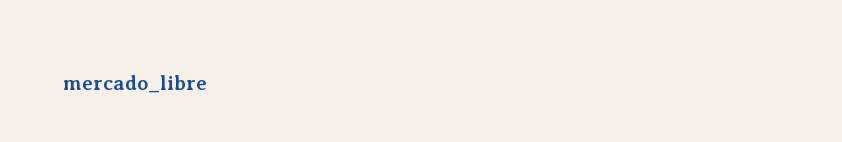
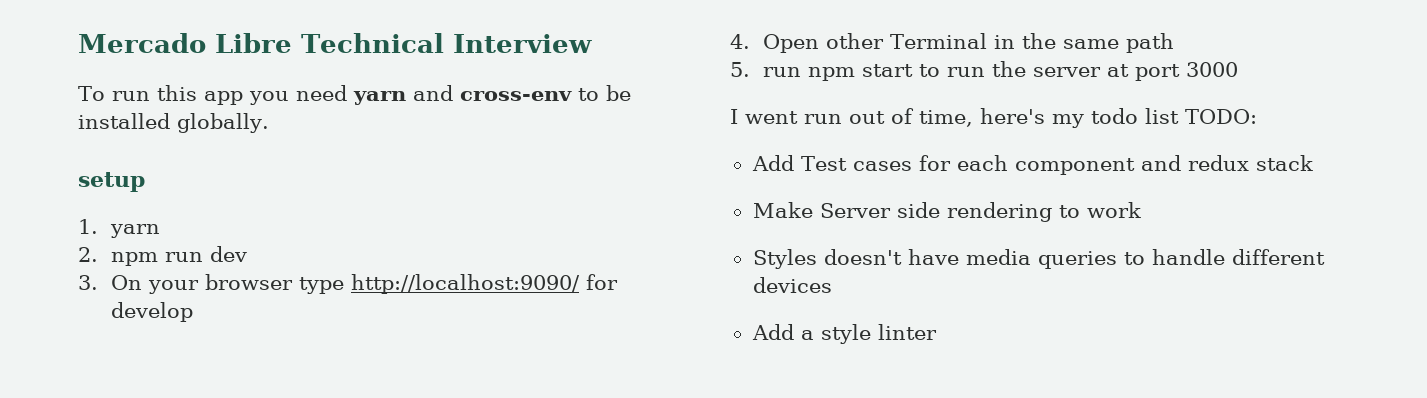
[63,75,207,93] mercado_libre -> [78,33,592,53] [78,85,631,105] [78,113,269,133] [78,172,145,192] [78,219,161,238] [78,246,248,266] [78,274,619,294] [111,302,194,322] [730,33,1175,53] [730,61,1239,81] [730,108,1257,128] [751,155,1313,175] [752,202,1141,222] [752,249,1325,269] [752,277,832,293] [751,324,937,344] Mercado Libre Technical Interview // To run this app you need yarn and cross-env to be installed globally. // setup // 1. yarn // 2. npm run dev // 3. On your browser type http://localhost:9090/ for develop // 4. Open other Terminal in the same path // 5. run npm start to run the server at port 3000 // I went run out of time, here's my todo list TODO: // Add Test cases for each component and redux stack // Make Server side rendering to work // Styles doesn't have media queries to handle different devices // Add a style linter

